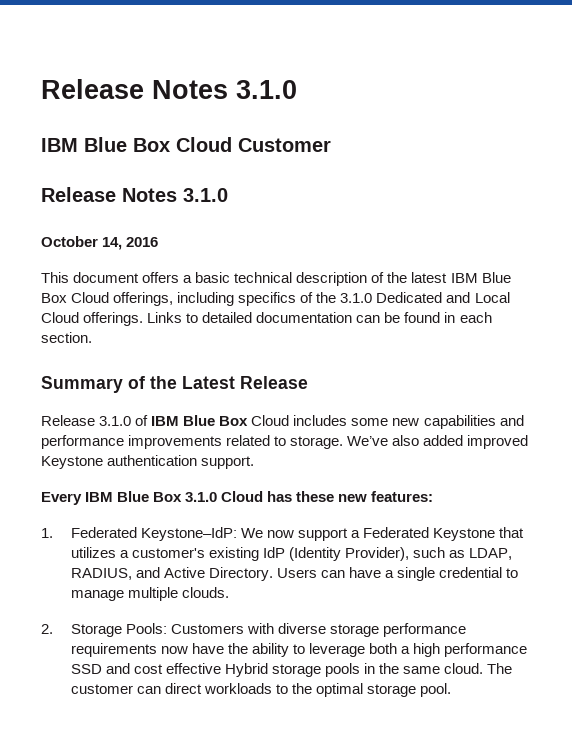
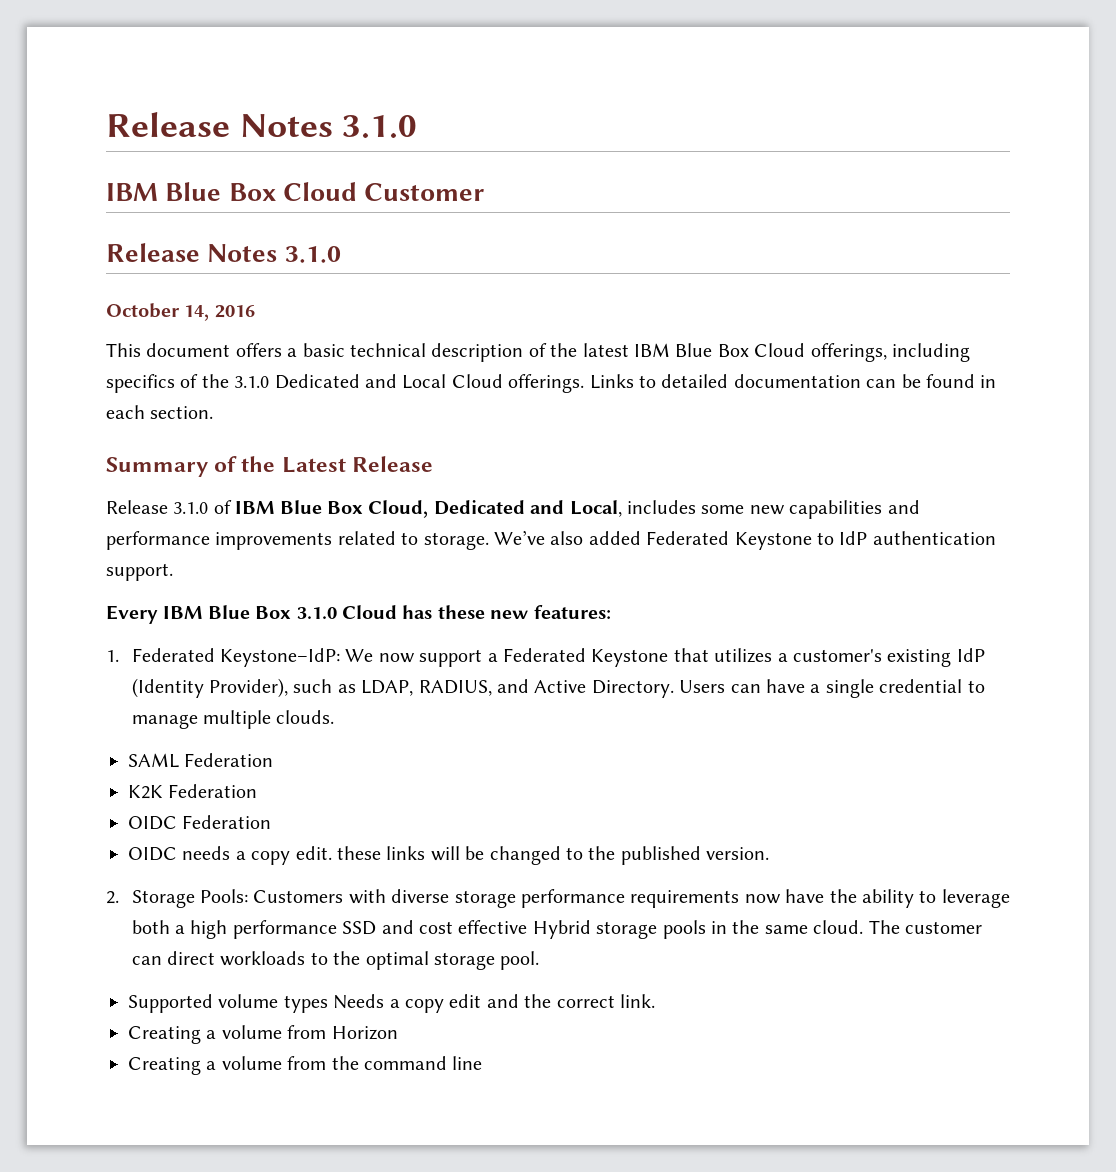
[251,415,290,426] Cloud -> [368,500,622,518] Cloud, Dedicated and Local,
[467,435,529,449] [41,456,103,469] improved Keystone -> [646,531,868,550] Federated Keystone to IdP
(229, 592) none -> [128,753,274,768] [128,784,258,799] [128,815,272,830] [128,846,770,865] // SAML Federation // K2K Federation // OIDC Federation // OIDC needs a copy edit. these links will be changed to the published version.
(452, 690) none -> [128,994,655,1013] [128,1025,398,1044] [128,1056,483,1075] // Supported volume types Needs a copy edit and the correct link. // Creating a volume from Horizon // Creating a volume from the command line

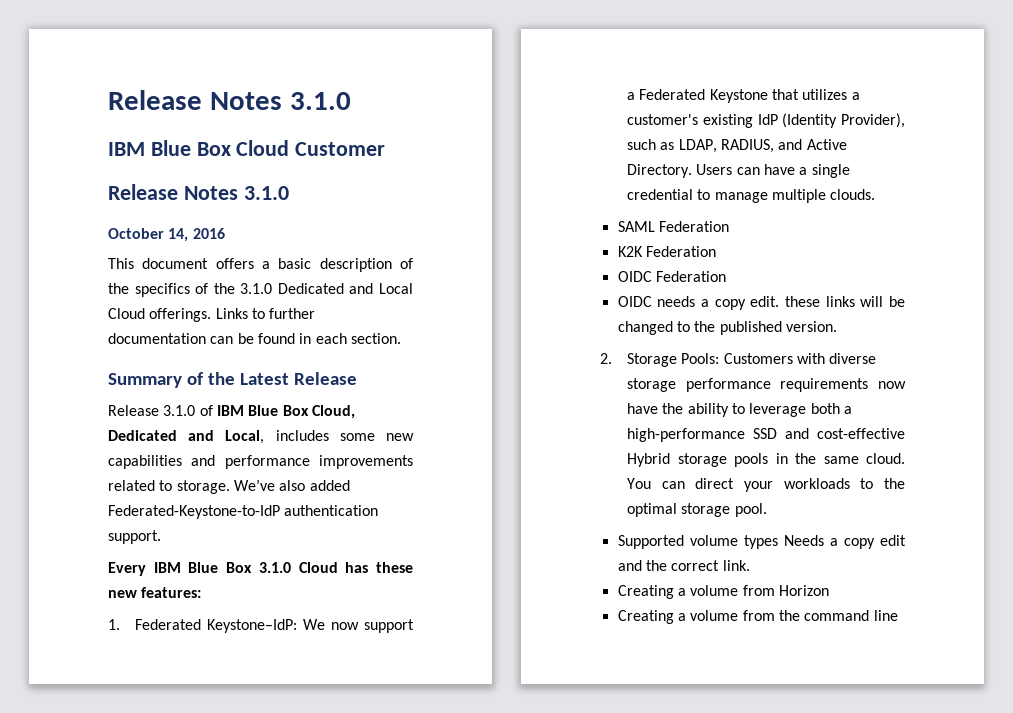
[350,343,426,357] technical -> (312, 263) none
[582,343,970,362] latest IBM Blue Box Cloud offerings, including -> (129, 288) none
[661,374,729,388] detailed -> [269,308,316,319] further
[646,531,868,550] Federated Keystone to IdP -> [108,505,280,519] Federated-Keystone-to-IdP
[190,920,528,939] high performance SSD and cost effective -> [627,428,905,442] high-performance SSD and cost-effective
[868,920,983,934] The customer -> [627,478,652,489] You
(216, 958) none -> [744,481,774,492] your

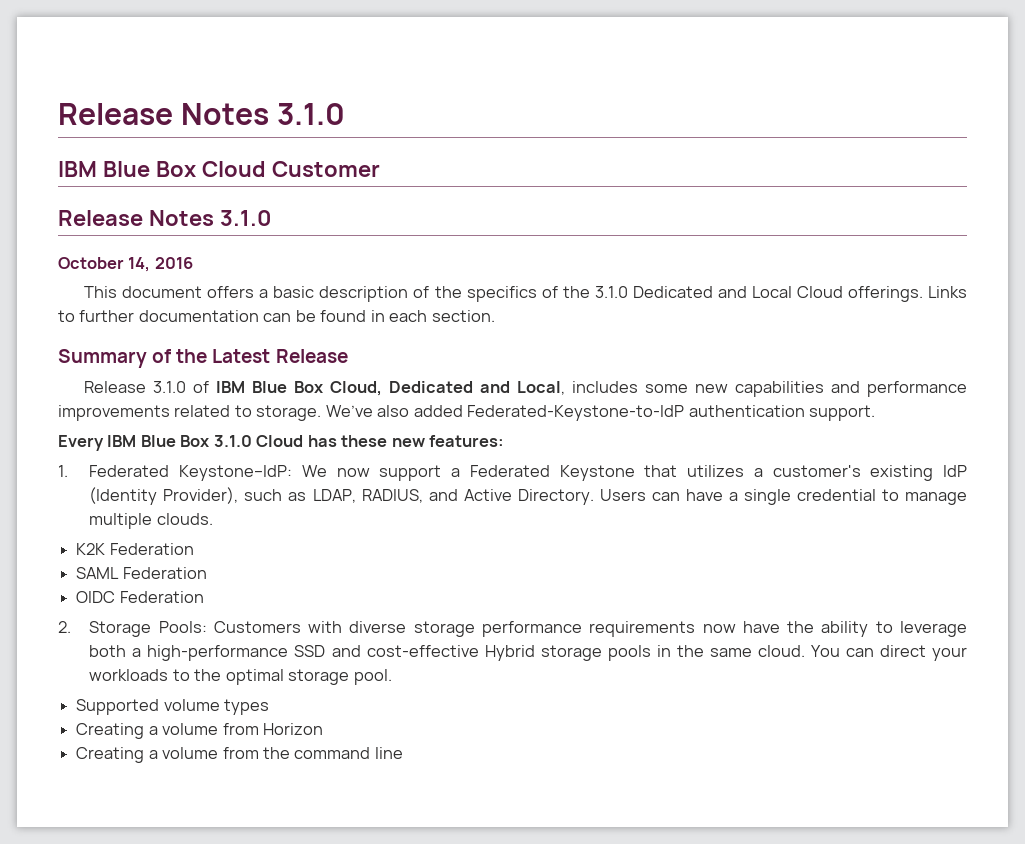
[617,221,729,232] [617,246,643,257] SAML Federation // K2K -> [76,543,194,555] [76,567,120,579] K2K Federation // SAML
[617,296,905,310] [617,321,837,335] // OIDC needs a copy edit. these links will be changed to the published version. -> (204, 597) none
[783,535,906,549] [617,560,750,571] Needs a copy edit and the correct link. -> (270, 707) none

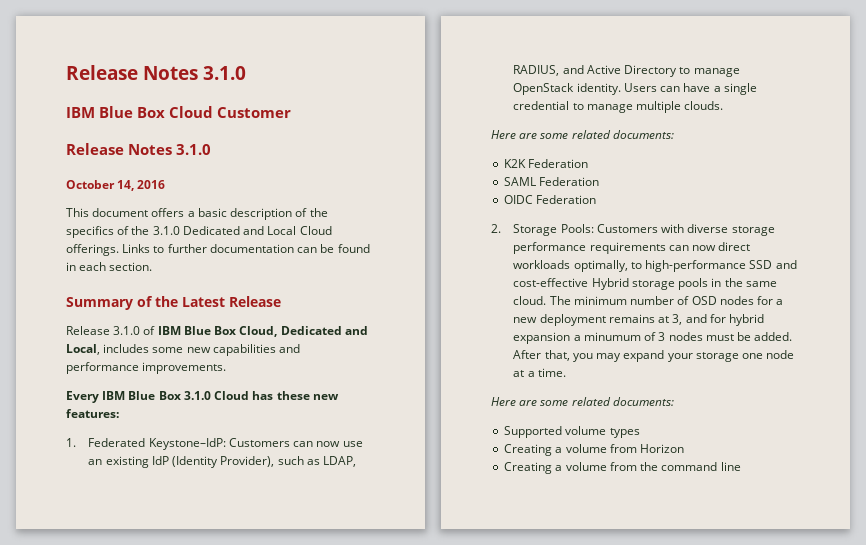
[58,405,876,421] improvements related to storage. We’ve also added Federated-Keystone-to-IdP authentication support. -> [142,362,227,374] improvements.
[301,465,861,481] We now support a Federated Keystone that utilizes a customer's -> [228,438,363,447] [88,459,103,465] Customers can now use an
[517,489,594,505] Directory. -> [624,65,740,77] [513,83,621,95] Directory to manage OpenStack identity.
(213, 519) none -> [491,130,674,139] // Here are some related documents:
[702,621,968,637] [89,645,142,657] now have the ability to leverage both a -> [668,242,751,251] [513,260,642,272] can now direct workloads optimally, to
[810,645,967,661] [89,669,392,685] You can direct your workloads to the optimal storage pool. -> [549,296,784,305] [513,314,765,326] [513,332,793,344] [513,350,795,362] [513,368,566,377] [491,397,674,406] The minimum number of OSD nodes for a new deployment remains at 3, and for hybrid expansion a minumum of 3 nodes must be added. After that, you may expand your storage one node at a time. // Here are some related documents:

